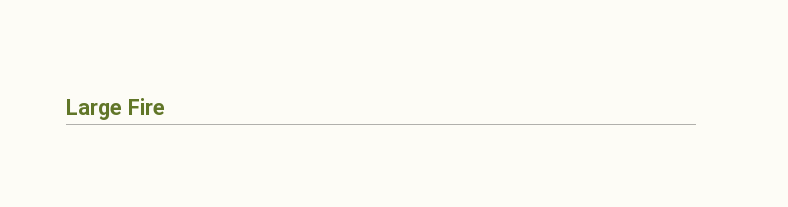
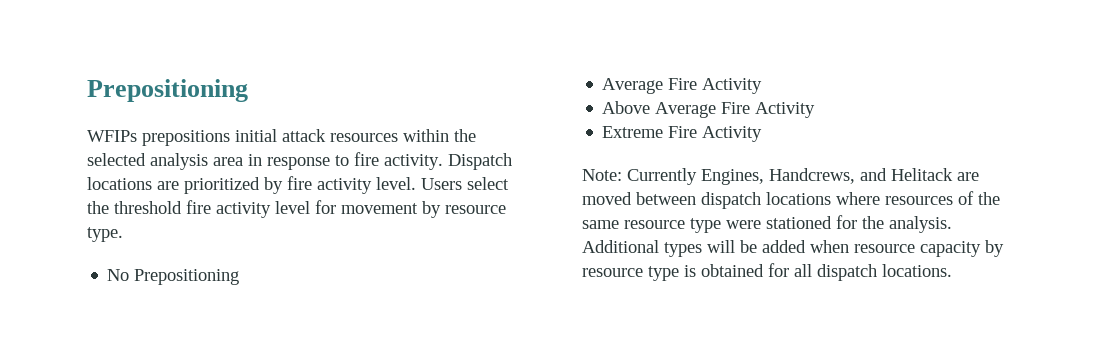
[66,98,165,120] Large Fire -> [87,79,248,102] [87,129,476,146] [87,152,512,170] [87,176,509,194] [87,200,506,218] [87,227,123,242] [107,269,240,285] [602,78,763,94] [602,101,816,118] [602,126,763,142] [582,168,979,185] [582,191,1000,209] [582,215,952,233] [582,240,1004,257] [582,263,952,281] Prepositioning // WFIPs prepositions initial attack resources within the selected analysis area in response to fire activity. Dispatch locations are prioritized by fire activity level. Users select the threshold fire activity level for movement by resource type. // No Prepositioning // Average Fire Activity // Above Average Fire Activity // Extreme Fire Activity // Note: Currently Engines, Handcrews, and Helitack are moved between dispatch locations where resources of the same resource type were stationed for the analysis. Additional types will be added when resource capacity by resource type is obtained for all dispatch locations.

